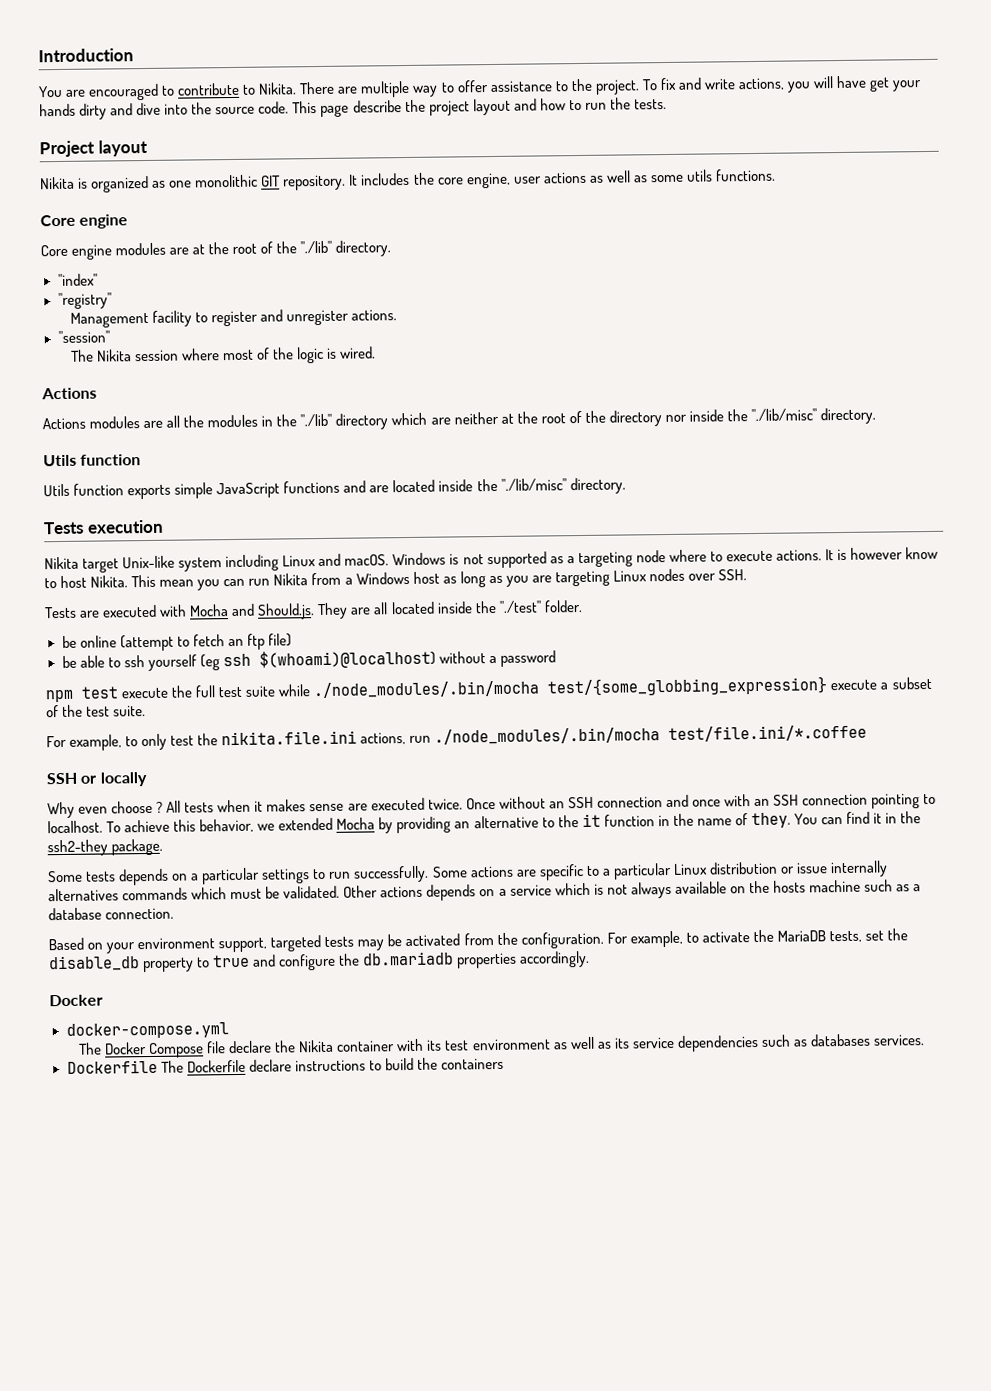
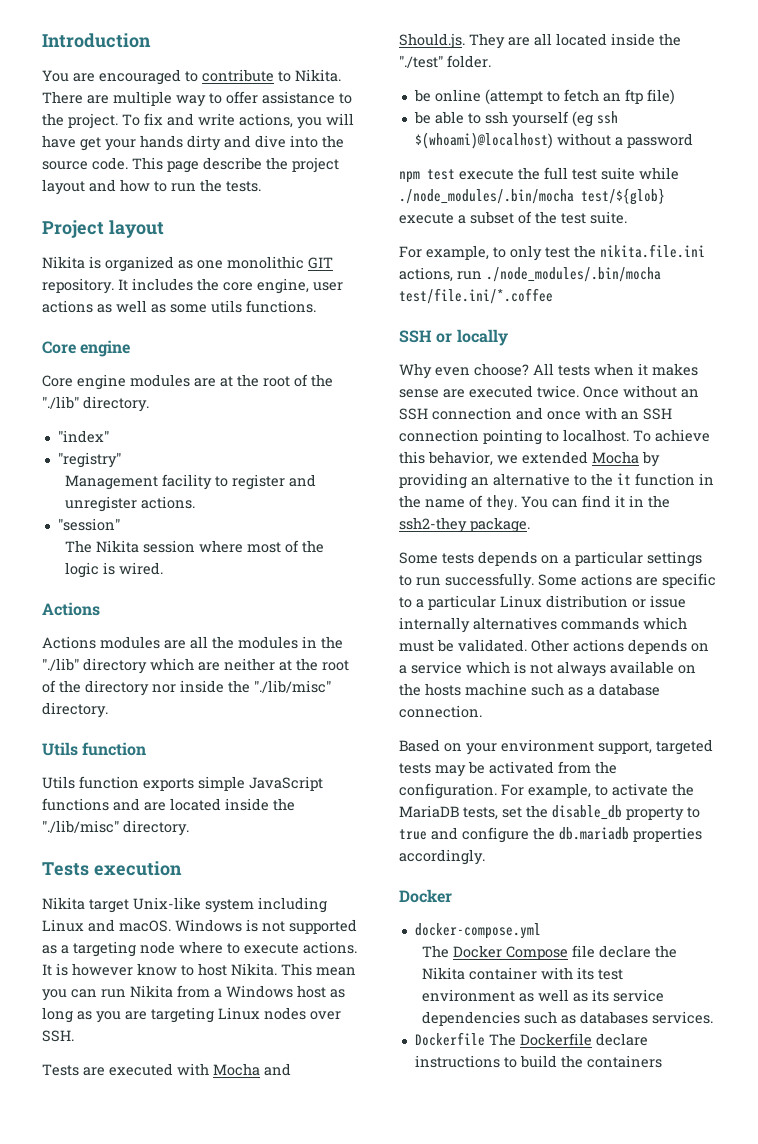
[547,676,828,697] test/{some_globbing_expression} -> [581,188,665,205] test/${glob}
[111,800,164,814] choose ? -> [474,363,529,376] choose?

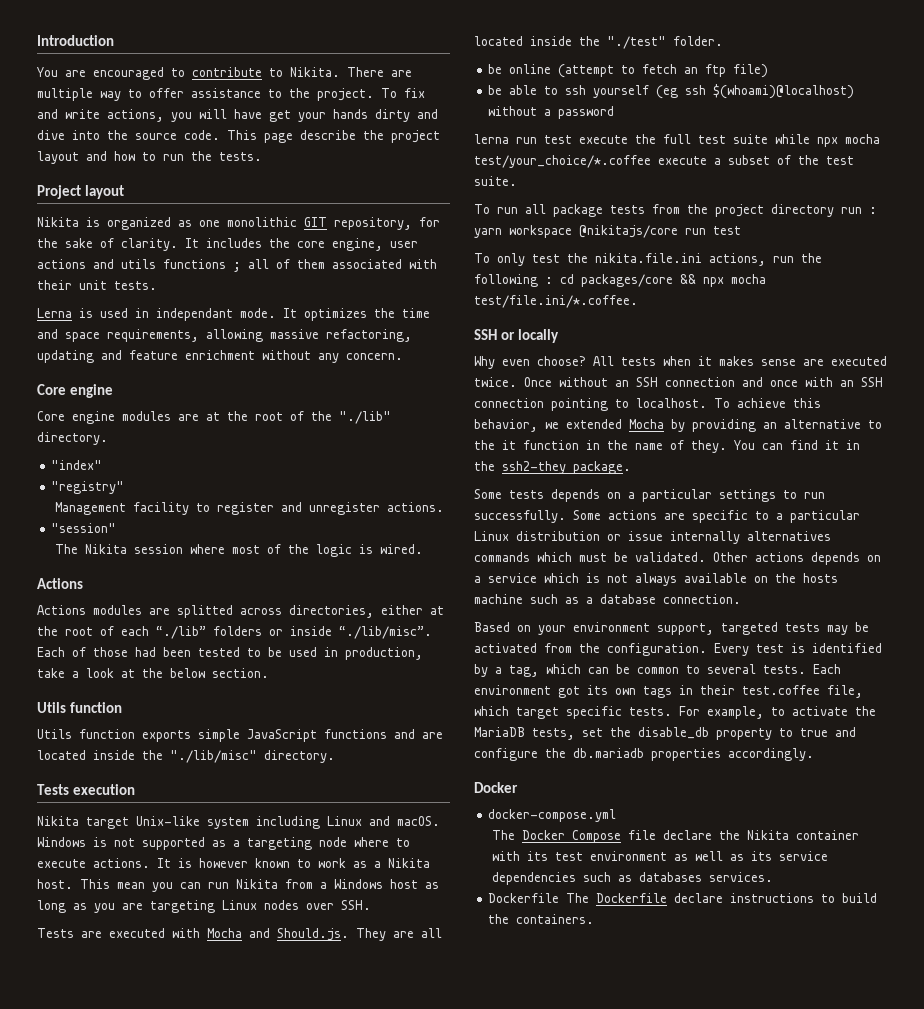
[42,278,114,294] repository. -> [334,217,440,230] [37,238,178,251] repository, for the sake of clarity.
[97,300,316,313] as well as some utils functions. -> [93,259,437,272] [37,280,157,290] [37,308,430,321] [37,329,412,342] [37,350,403,363] and utils functions ; all of them associated with their unit tests. // Lerna is used in independant mode. It optimizes the time and space requirements, allowing massive refactoring, updating and feature enrichment without any concern.
[190,636,343,649] [42,658,349,674] [42,680,331,696] [42,702,108,718] all the modules in the "./lib" directory which are neither at the root of the directory nor inside the "./lib/misc" directory. -> [177,605,444,618] [37,626,432,639] [37,647,423,660] [37,668,269,678] splitted across directories, either at the root of each “./lib” folders or inside “./lib/misc”. Each of those had been tested to be used in production, take a look at the below section.
[137,963,277,976] know to host Nikita. -> [255,858,430,868] [37,879,73,889] known to work as a Nikita host.
[399,171,420,183] npm -> [474,134,537,144] lerna run
[399,188,665,205] ./node_modules/.bin/mocha test/${glob} -> [817,134,880,147] [474,155,651,168] npx mocha test/your_choice/*.coffee
[399,245,506,260] For example, to -> [474,204,877,217] [474,225,741,238] [474,253,490,263] To run all package tests from the project directory run : yarn workspace @nikitajs/core run test // To
[486,267,661,282] [399,288,553,304] ./node_modules/.bin/mocha test/file.ini/*.coffee -> [801,253,822,263] [474,274,766,287] [474,295,638,308] the following : cd packages/core && npx mocha test/file.ini/*.coffee.
(497, 791) none -> [714,643,882,656] [474,664,841,677] [474,685,863,698] [474,706,672,719] Every test is identified by a tag, which can be common to several tests. Each environment got its own tags in their test.coffee file, which target specific tests.
[586,1055,662,1068] containers -> [516,914,595,924] containers.

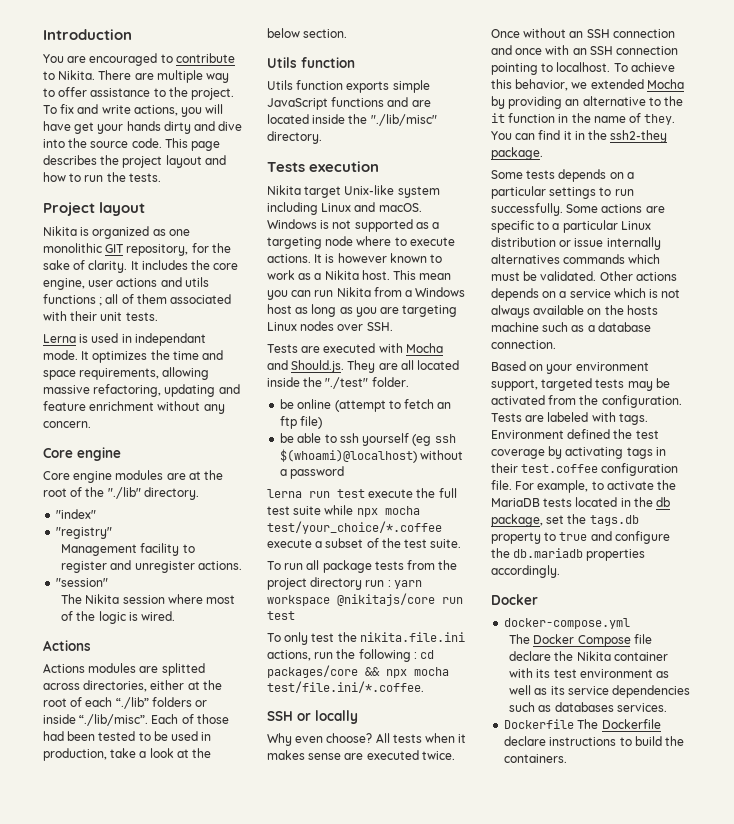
[300,130,356,140] describe -> [43,155,97,165] describes
[714,643,882,656] [474,664,841,677] [474,685,863,698] [474,706,672,719] Every test is identified by a tag, which can be common to several tests. Each environment got its own tags in their test.coffee file, which target specific tests. -> [491,412,648,425] [491,429,659,439] [491,446,666,459] [491,463,679,476] [491,480,512,490] Tests are labeled with tags. Environment defined the test coverage by activating tags in their test.coffee configuration file.
[532,728,575,740] tests, -> [543,497,671,507] [491,514,543,527] tests located in the db package,
[638,727,709,739] disable_db -> [589,515,639,526] tags.db

